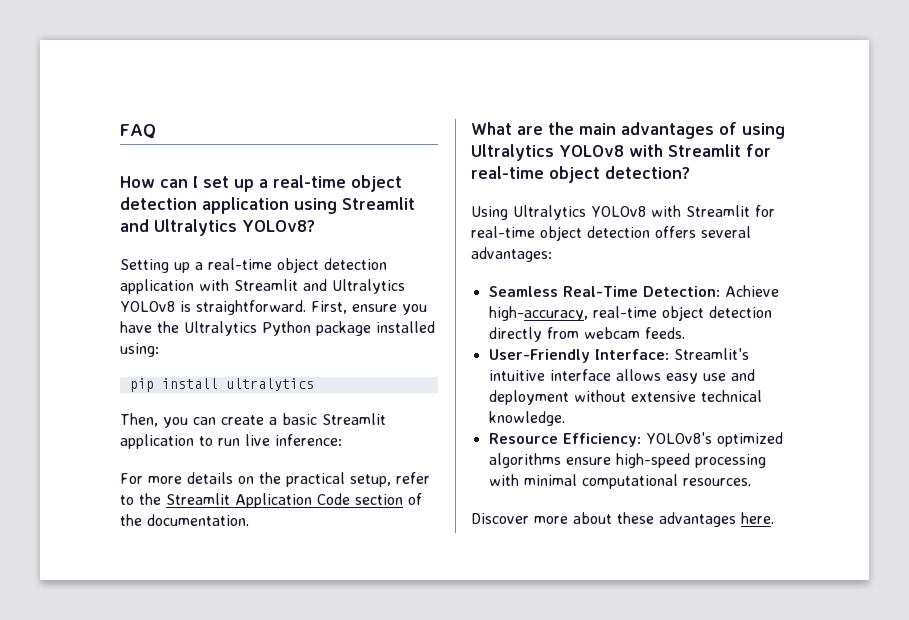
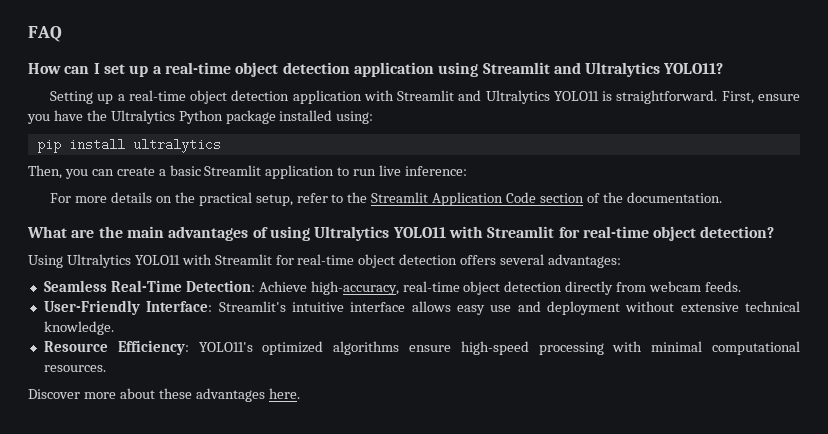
[242,220,315,232] YOLOv8? -> [663,63,724,74] YOLO11?
[120,301,175,312] YOLOv8 -> [553,91,599,101] YOLO11
[559,145,624,157] YOLOv8 -> [392,227,446,238] YOLO11
[591,206,646,217] YOLOv8 -> [134,255,180,265] YOLO11
[645,432,712,444] YOLOv8's -> [198,342,253,352] YOLO11's

